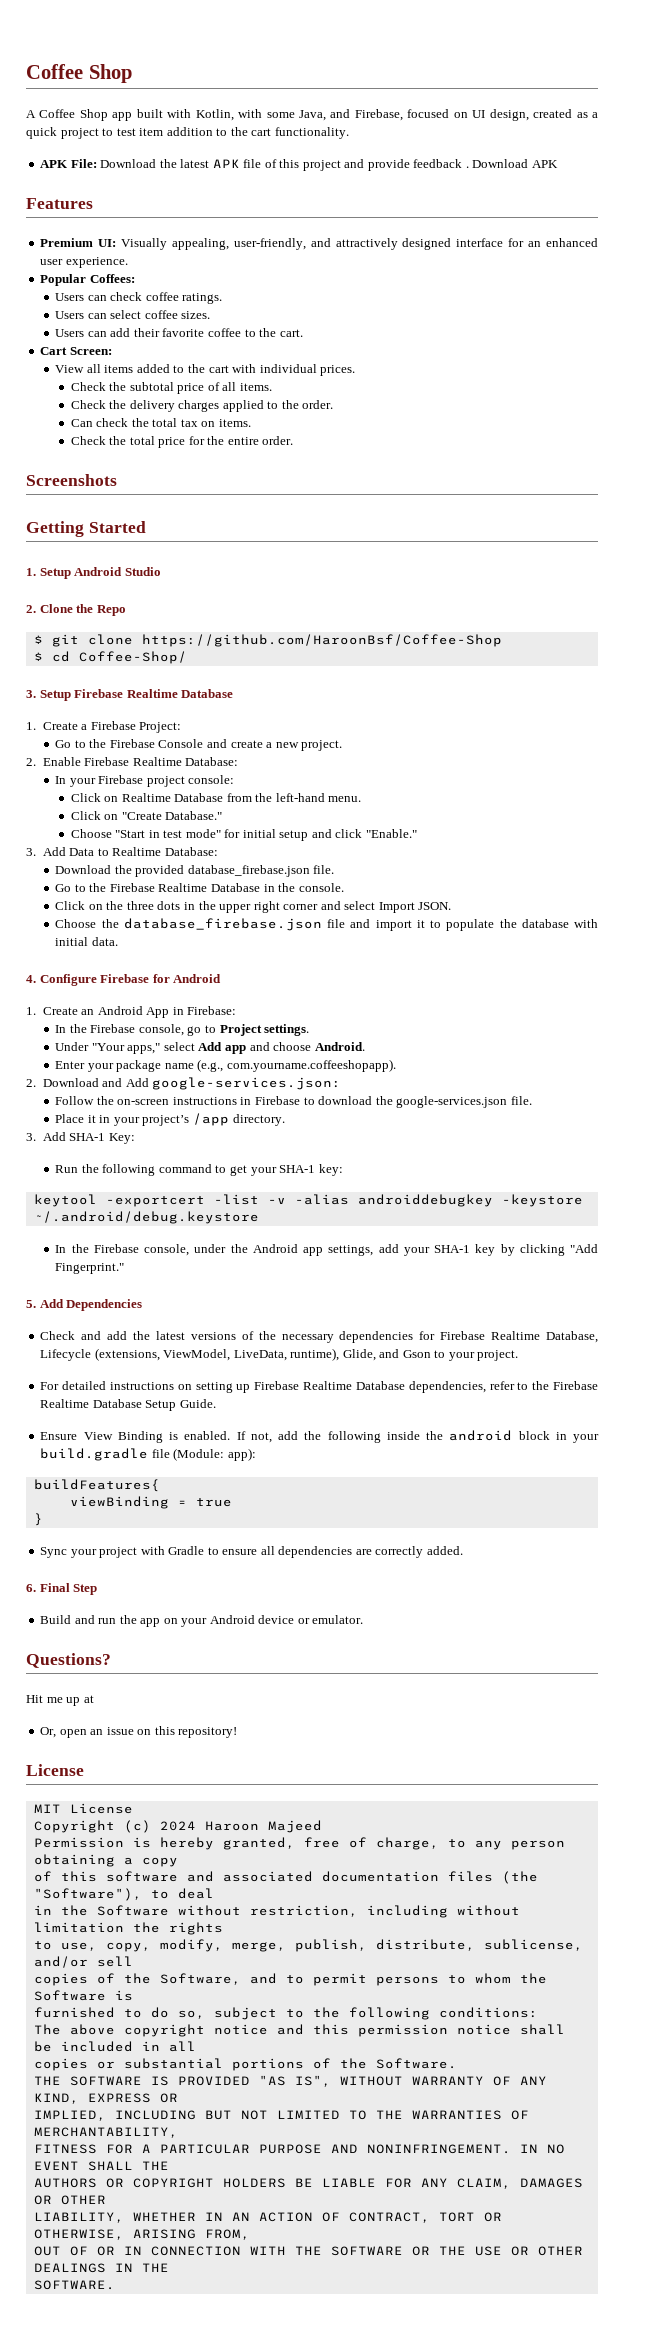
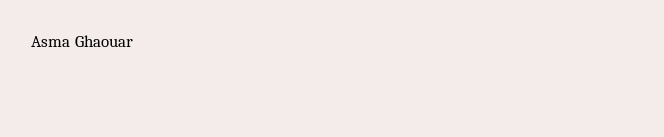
[26,64,132,83] [26,109,599,121] [26,127,349,139] [40,159,558,171] [26,198,93,209] [40,238,598,250] [40,257,128,268] [40,274,135,286] [55,292,223,304] [55,310,211,319] [55,328,303,337] [40,347,112,355] [55,364,356,376] [70,382,272,394] [70,400,334,412] [70,418,251,427] [70,436,294,448] [26,474,117,486] [26,521,146,537] [26,567,161,579] [26,604,126,616] [33,634,502,647] [33,651,187,664] [26,689,234,701] [26,721,182,733] [55,739,343,751] [26,757,239,766] [55,775,235,787] [70,793,362,802] [70,811,223,820] [70,829,417,841] [26,847,218,856] [55,865,335,877] [55,883,344,892] [55,901,452,913] [55,918,599,931] [55,937,118,946] [26,974,222,986] [26,1006,237,1018] [55,1024,310,1036] [55,1042,365,1054] [55,1059,396,1072] [26,1077,342,1090] [55,1096,532,1108] [55,1113,285,1126] [26,1132,135,1144] [55,1164,343,1176] [33,1194,583,1207] [33,1211,259,1224] [55,1244,599,1256] [55,1263,125,1274] [26,1299,143,1311] [40,1331,598,1343] [40,1348,519,1361] [40,1381,599,1393] [40,1399,216,1411] [40,1430,599,1443] [40,1448,256,1461] [33,1479,160,1492] [69,1496,232,1509] [33,1513,43,1526] [40,1546,463,1558] [26,1583,98,1595] [40,1615,364,1627] [26,1653,111,1668] [26,1695,94,1706] [40,1726,238,1738] [26,1764,84,1776] [33,1803,133,1814] [33,1820,322,1833] [33,1837,565,1850] [33,1854,178,1867] [33,1871,538,1884] [33,1888,214,1901] [33,1905,520,1918] [33,1922,223,1935] [33,1939,583,1952] [33,1956,133,1968] [33,1973,547,1986] [33,1990,133,2001] [33,2007,538,2020] [33,2024,565,2037] [33,2041,196,2052] [33,2058,457,2071] [33,2075,547,2087] [33,2093,178,2104] [33,2110,529,2121] [33,2127,178,2138] [33,2144,565,2154] [33,2161,169,2171] [33,2178,583,2189] [33,2195,106,2205] [33,2212,502,2223] [33,2229,250,2240] [33,2246,583,2256] [33,2263,169,2273] [33,2280,115,2290] Coffee Shop // A Coffee Shop app built with Kotlin, with some Java, and Firebase, focused on UI design, created as a quick project to test item addition to the cart functionality. // APK File: Download the latest APK file of this project and provide feedback . Download APK // Features // Premium UI: Visually appealing, user-friendly, and attractively designed interface for an enhanced user experience. // Popular Coffees: // Users can check coffee ratings. // Users can select coffee sizes. // Users can add their favorite coffee to the cart. // Cart Screen: // View all items added to the cart with individual prices. // Check the subtotal price of all items. // Check the delivery charges applied to the order. // Can check the total tax on items. // Check the total price for the entire order. // Screenshots // Getting Started // 1. Setup Android Studio // 2. Clone the Repo // $ git clone https://github.com/HaroonBsf/Coffee-Shop // $ cd Coffee-Shop/ // 3. Setup Firebase Realtime Database // 1. Create a Firebase Project: // Go to the Firebase Console and create a new project. // 2. Enable Firebase Realtime Database: // In your Firebase project console: // Click on Realtime Database from the left-hand menu. // Click on "Create Database." // Choose "Start in test mode" for initial setup and click "Enable." // 3. Add Data to Realtime Database: // Download the provided database_firebase.json file. // Go to the Firebase Realtime Database in the console. // Click on the three dots in the upper right corner and select Import JSON. // Choose the database_firebase.json file and import it to populate the database with initial data. // 4. Configure Firebase for Android // 1. Create an Android App in Firebase: // In the Firebase console, go to Project settings. // Under "Your apps," select Add app and choose Android. // Enter your package name (e.g., com.yourname.coffeeshopapp). // 2. Download and Add google-services.json: // Follow the on-screen instructions in Firebase to download the google-services.json file. // Place it in your project’s /app directory. // 3. Add SHA-1 Key: // Run the following command to get your SHA-1 key: // keytool -exportcert -list -v -alias androiddebugkey -keystore ~/.android/debug.keystore // In the Firebase console, under the Android app settings, add your SHA-1 key by clicking "Add Fingerprint." // 5. Add Dependencies // Check and add the latest versions of the necessary dependencies for Firebase Realtime Database, Lifecycle (extensions, ViewModel, LiveData, runtime), Glide, and Gson to your project. // For detailed instructions on setting up Firebase Realtime Database dependencies, refer to the Firebase Realtime Database Setup Guide. // Ensure View Binding is enabled. If not, add the following inside the android block in your build.gradle file (Module: app): // buildFeatures{ // viewBinding = true // } // Sync your project with Gradle to ensure all dependencies are correctly added. // 6. Final Step // Build and run the app on your Android device or emulator. // Questions? // Hit me up at // Or, open an issue on this repository! // License // MIT License // Copyright (c) 2024 Haroon Majeed // Permission is hereby granted, free of charge, to any person obtaining a copy // of this software and associated documentation files (the "Software"), to deal // in the Software without restriction, including without limitation the rights // to use, copy, modify, merge, publish, distribute, sublicense, and/or sell // copies of the Software, and to permit persons to whom the Software is // furnished to do so, subject to the following conditions: // The above copyright notice and this permission notice shall be included in all // copies or substantial portions of the Software. // THE SOFTWARE IS PROVIDED "AS IS", WITHOUT WARRANTY OF ANY KIND, EXPRESS OR // IMPLIED, INCLUDING BUT NOT LIMITED TO THE WARRANTIES OF MERCHANTABILITY, // FITNESS FOR A PARTICULAR PURPOSE AND NONINFRINGEMENT. IN NO EVENT SHALL THE // AUTHORS OR COPYRIGHT HOLDERS BE LIABLE FOR ANY CLAIM, DAMAGES OR OTHER // LIABILITY, WHETHER IN AN ACTION OF CONTRACT, TORT OR OTHERWISE, ARISING FROM, // OUT OF OR IN CONNECTION WITH THE SOFTWARE OR THE USE OR OTHER DEALINGS IN THE // SOFTWARE. -> [31,35,133,47] Asma Ghaouar

